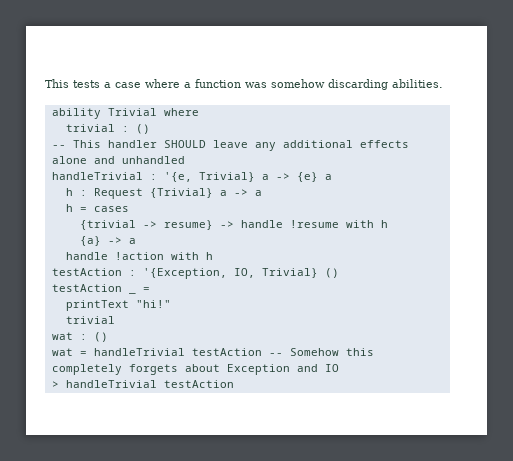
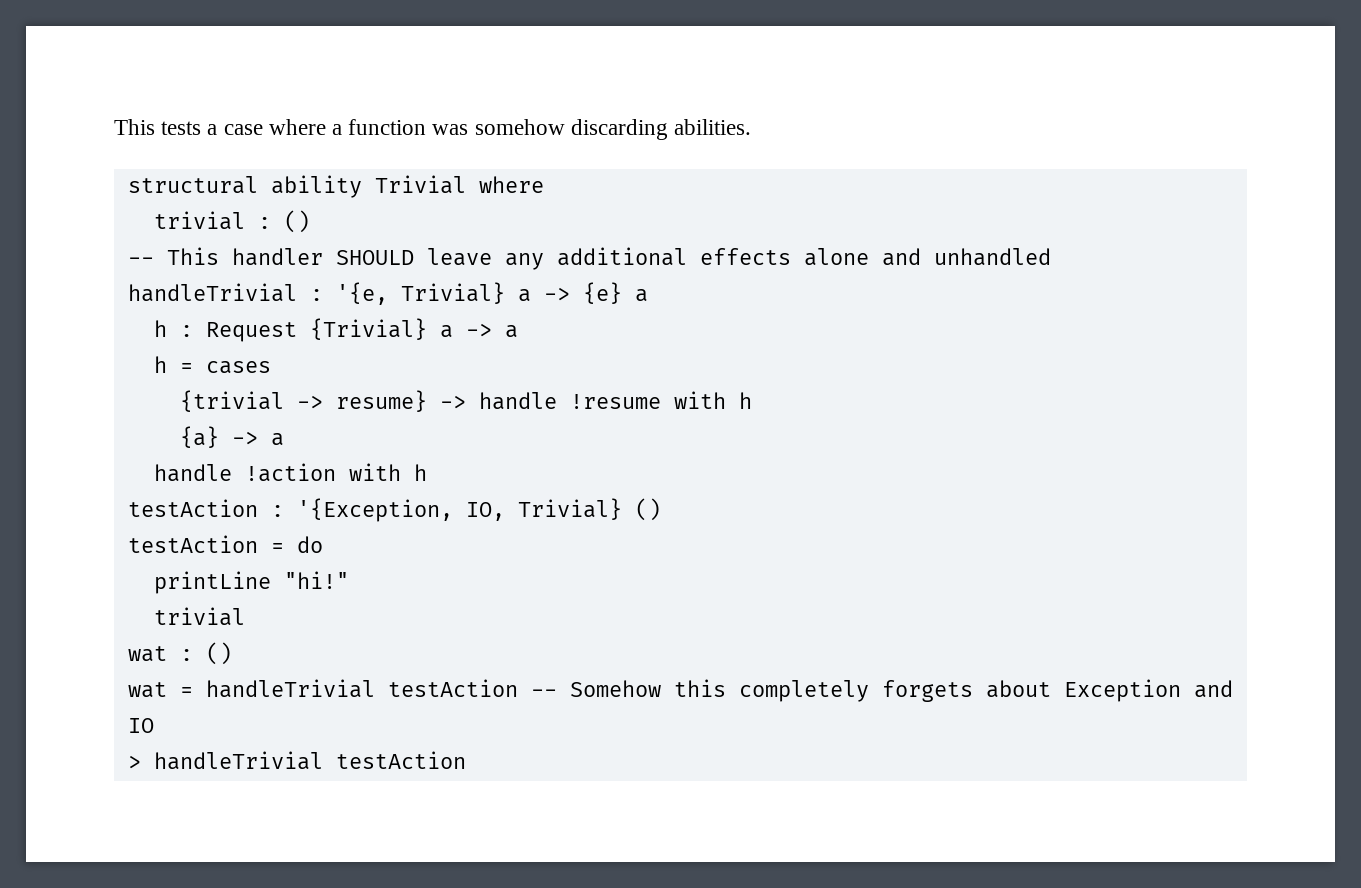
(443, 83) none -> [127,176,258,194] structural
[128,292,136,294] [142,287,150,292] [65,300,129,311] _ = // printText -> [270,536,323,553] [153,571,271,594] = do // printLine

